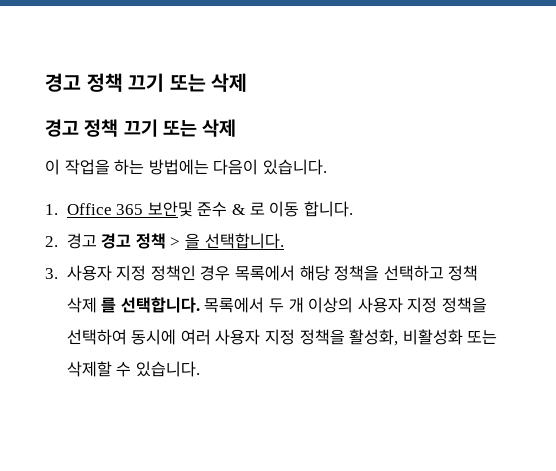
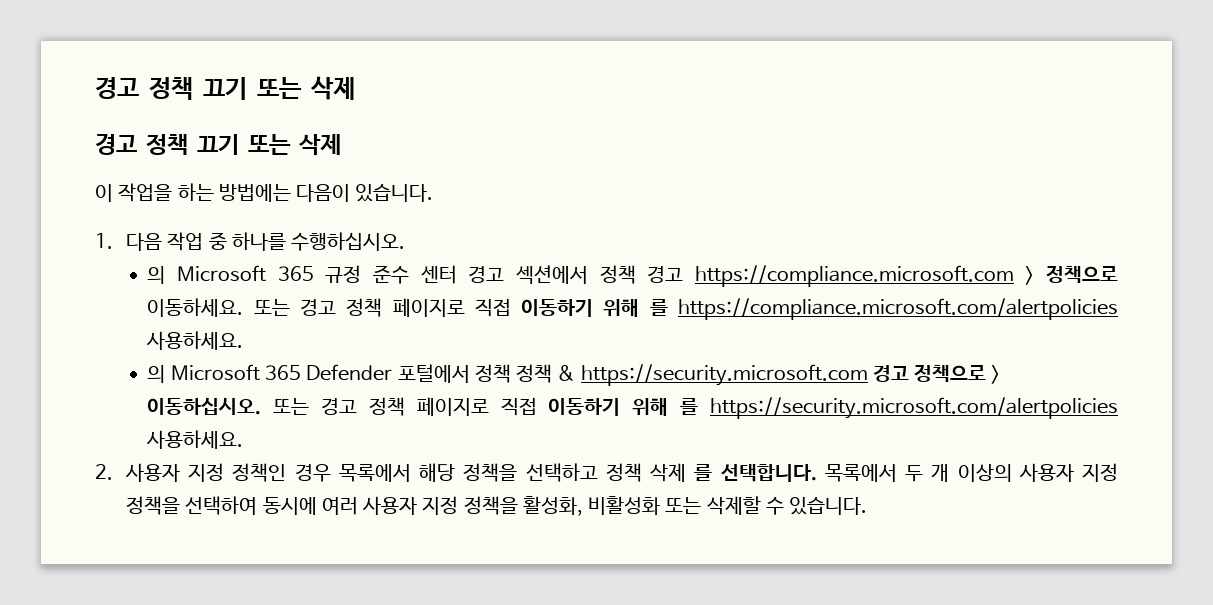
[66,201,353,217] [45,233,284,249] [45,268,58,279] Office 365 보안및 준수 & 로 이동 합니다. // 2. 경고 경고 정책 > 을 선택합니다. // 3. -> [125,232,406,251] [147,265,1119,287] [147,298,1119,320] [146,331,244,350] [147,364,1001,386] [147,397,1118,419] [146,430,244,449] [95,464,113,480] 다음 작업 중 하나를 수행하십시오. // 의 Microsoft 365 규정 준수 센터 경고 섹션에서 정책 경고 https://compliance.microsoft.com > 정책으로 이동하세요. 또는 경고 정책 페이지로 직접 이동하기 위해 를 https://compliance.microsoft.com/alertpolicies 사용하세요. // 의 Microsoft 365 Defender 포털에서 정책 정책 & https://security.microsoft.com 경고 정책으로 > 이동하십시오. 또는 경고 정책 페이지로 직접 이동하기 위해 를 https://security.microsoft.com/alertpolicies 사용하세요. // 2.

